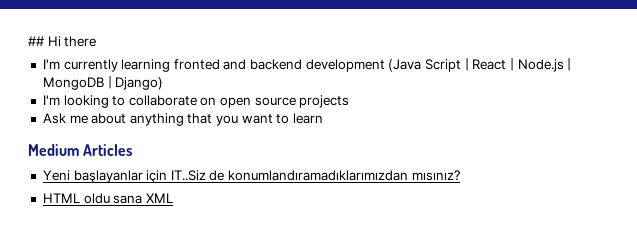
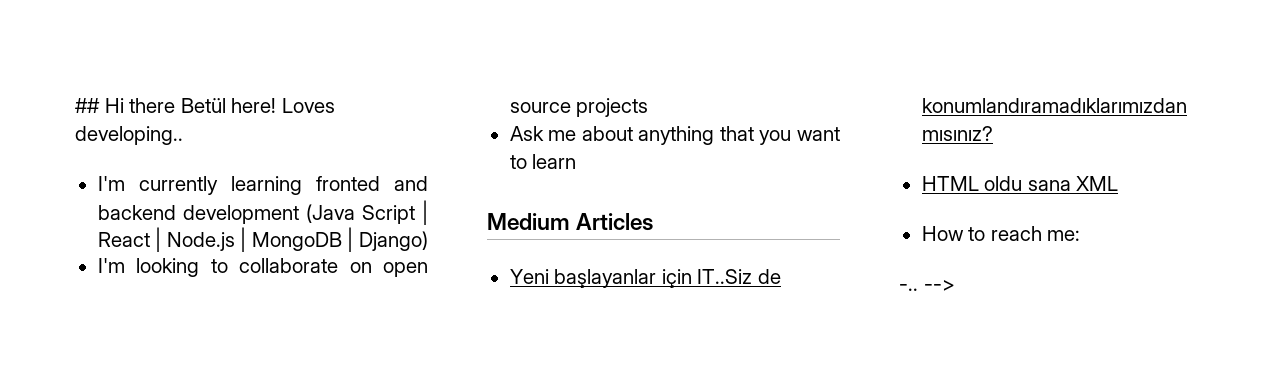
(97, 41) none -> [180,98,335,113] [75,126,183,145] Betül here! Loves developing..
(173, 198) none -> [921,226,1081,241] [899,280,955,291] // How to reach me: // -.. -->

